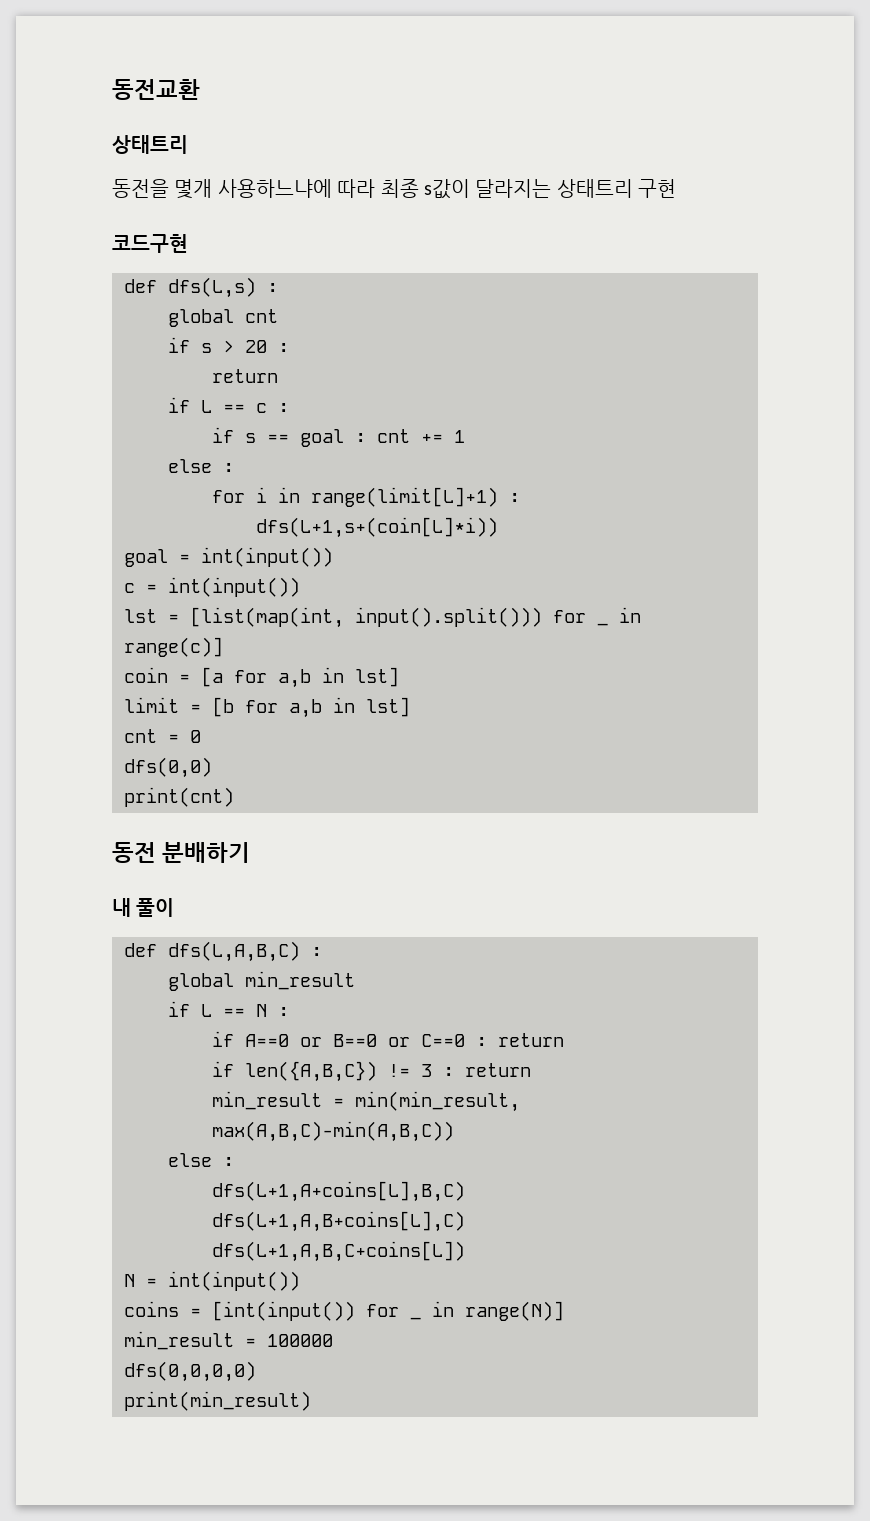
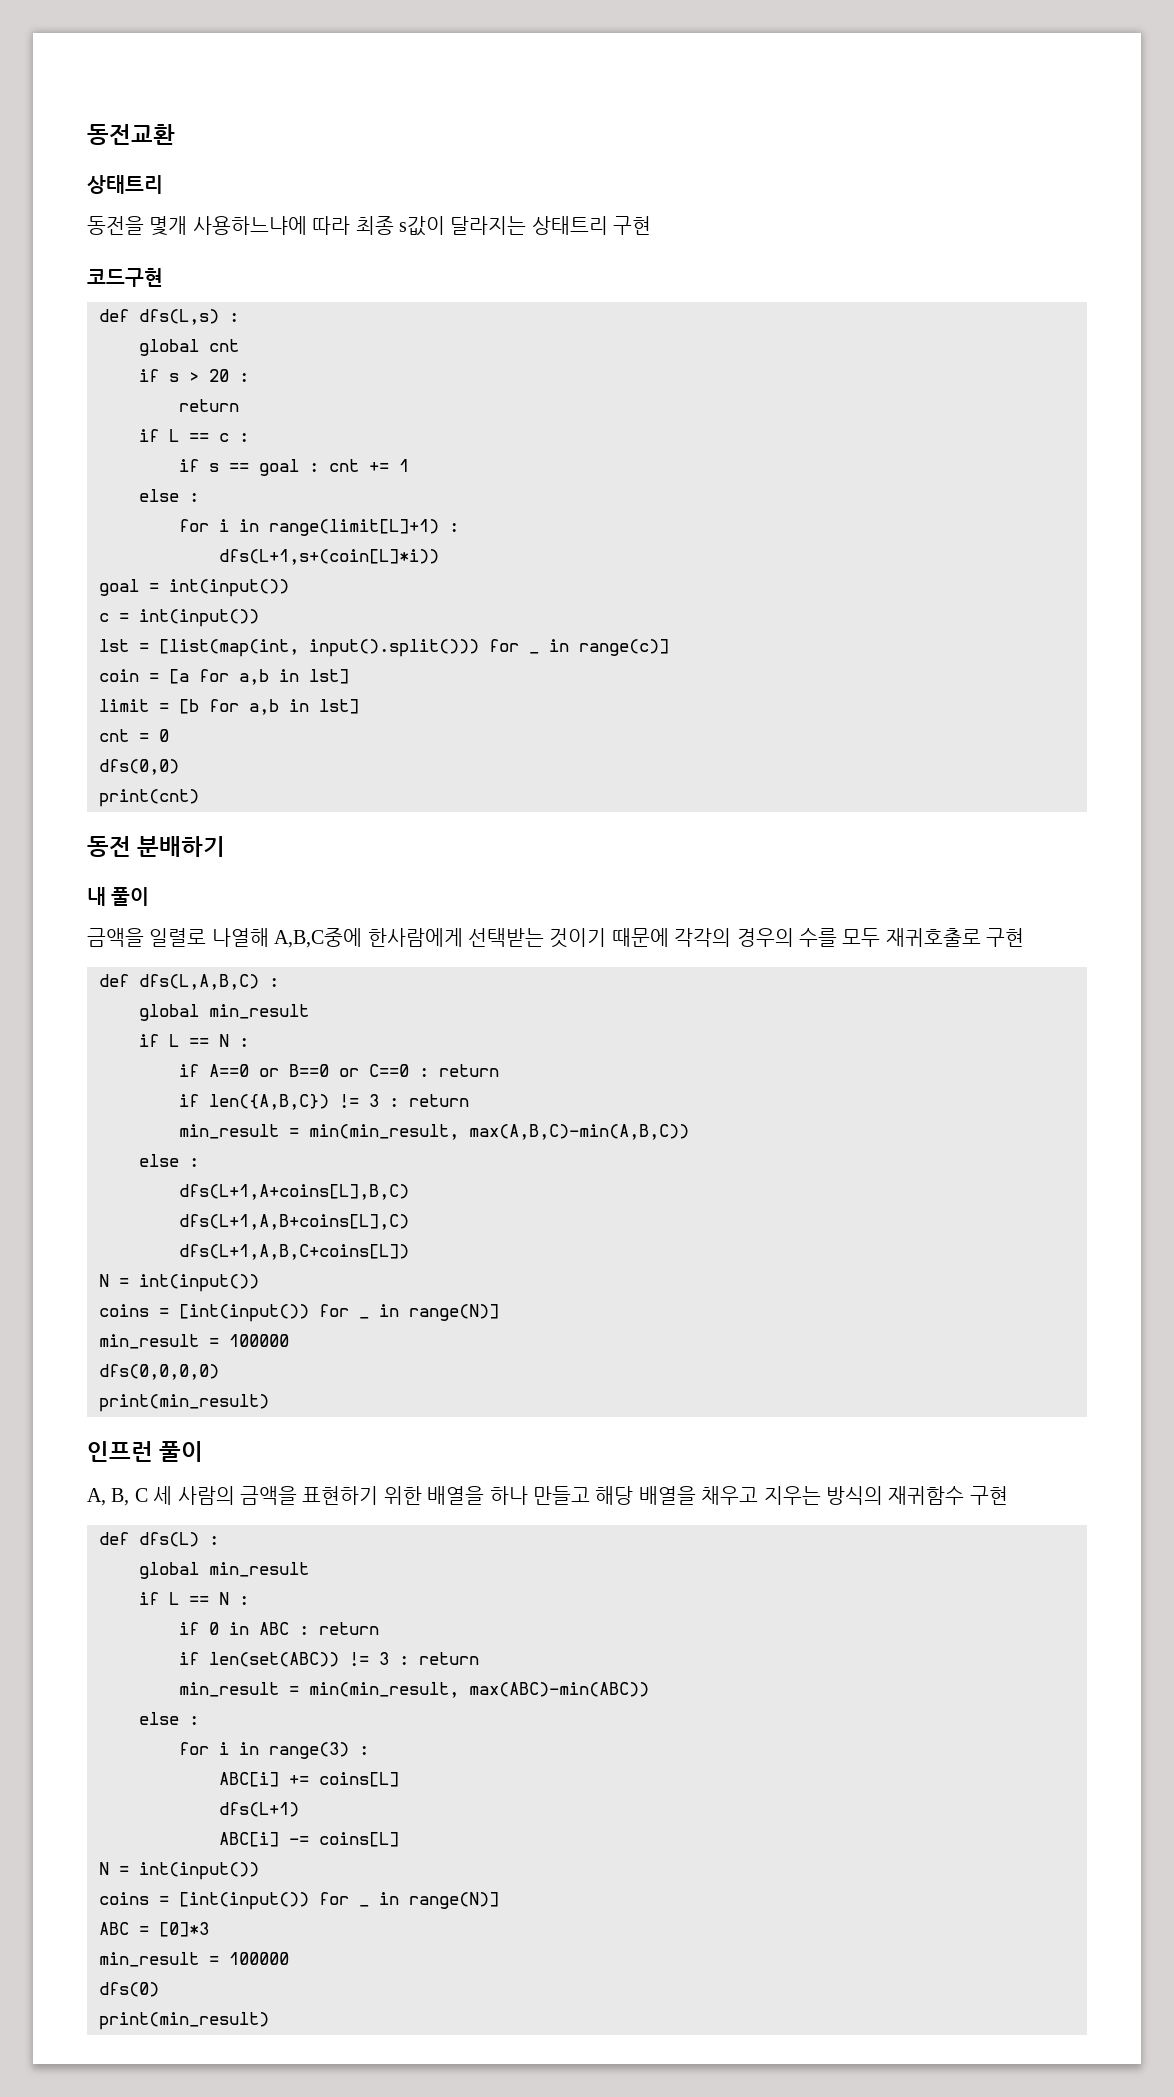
(175, 907) none -> [87,928,1025,948] // 금액을 일렬로 나열해 A,B,C중에 한사람에게 선택받는 것이기 때문에 각각의 경우의 수를 모두 재귀호출로 구현
(311, 1401) none -> [87,1441,204,1462] [87,1486,1008,1506] [99,1532,219,1547] [139,1562,309,1579] [139,1592,249,1605] [179,1622,379,1635] [179,1652,479,1667] [179,1682,649,1698] [139,1712,199,1725] [179,1742,369,1759] [219,1772,399,1787] [219,1802,299,1817] [219,1832,399,1847] [99,1862,259,1880] [99,1892,349,1910] [359,1905,369,1907] [379,1892,499,1909] [99,1922,209,1937] [99,1952,289,1967] [99,1982,159,1997] [99,2012,269,2030] // 인프런 풀이 // A, B, C 세 사람의 금액을 표현하기 위한 배열을 하나 만들고 해당 배열을 채우고 지우는 방식의 재귀함수 구현 // def dfs(L) : // global min_result // if L == N : // if 0 in ABC : return // if len(set(ABC)) != 3 : return // min_result = min(min_result, max(ABC)-min(ABC)) // else : // for i in range(3) : // ABC[i] += coins[L] // dfs(L+1) // ABC[i] -= coins[L] // N = int(input()) // coins = [int(input()) for _ in range(N)] // ABC = [0]*3 // min_result = 100000 // dfs(0) // print(min_result)

